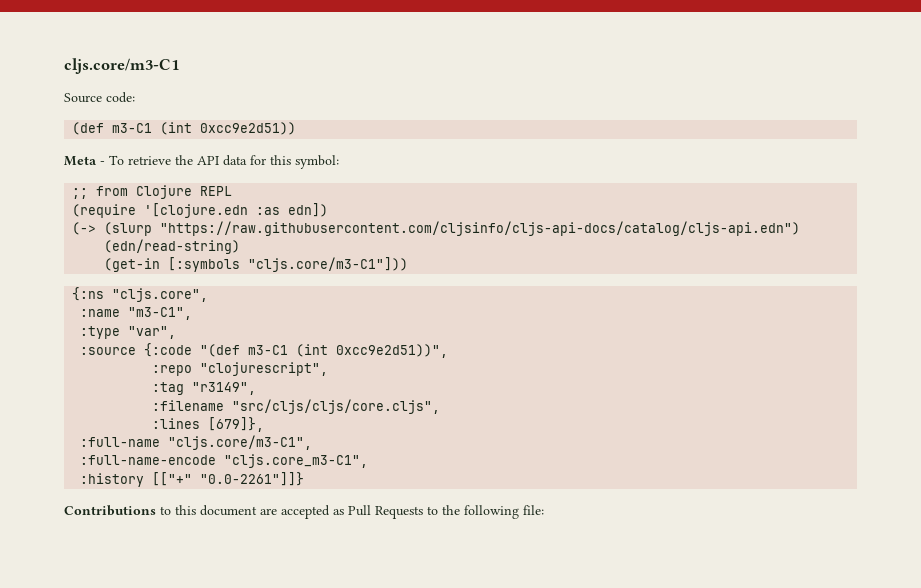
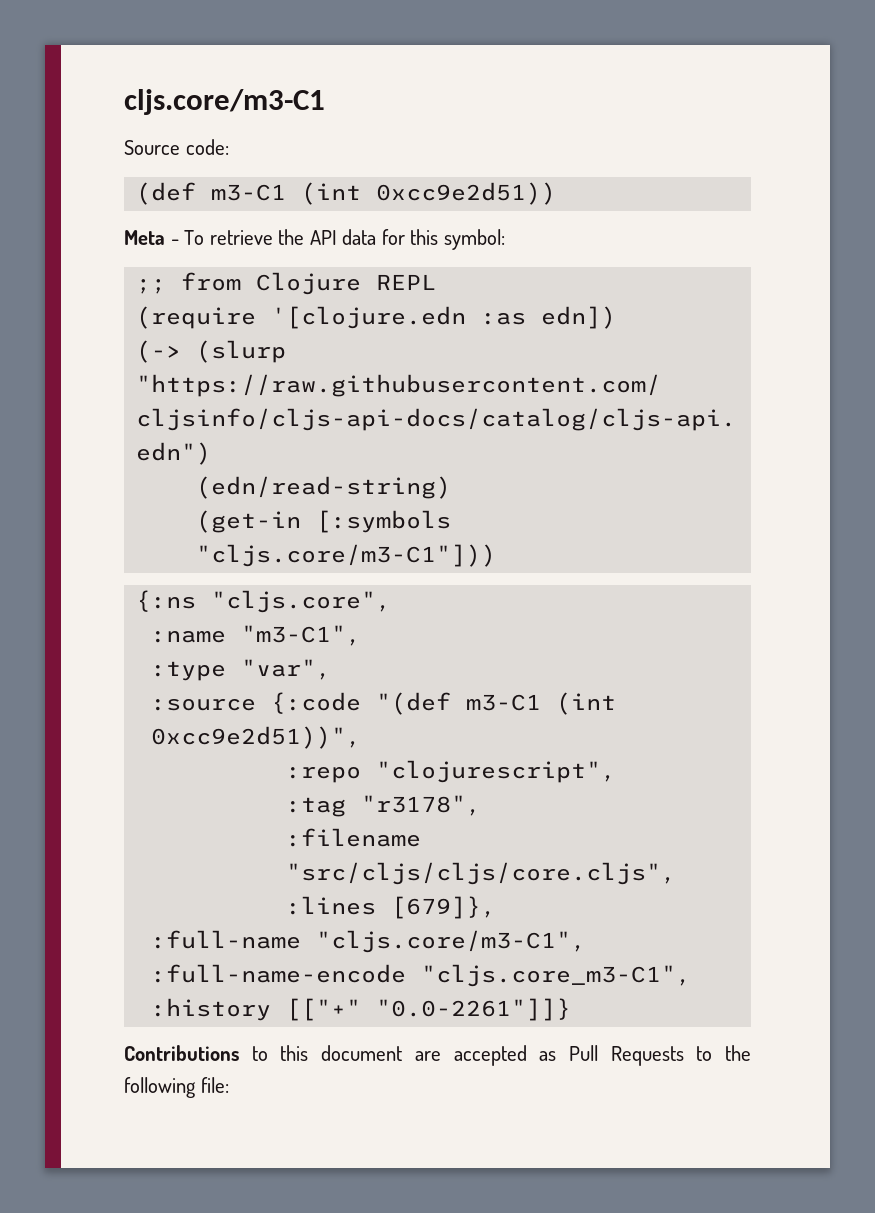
[192,382,257,395] "r3149", -> [361,795,482,816] "r3178",

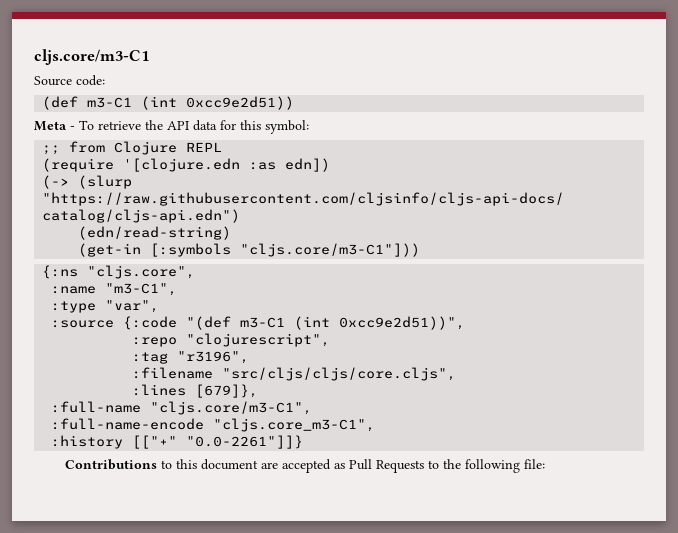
[361,795,482,816] "r3178", -> [177,351,250,364] "r3196",

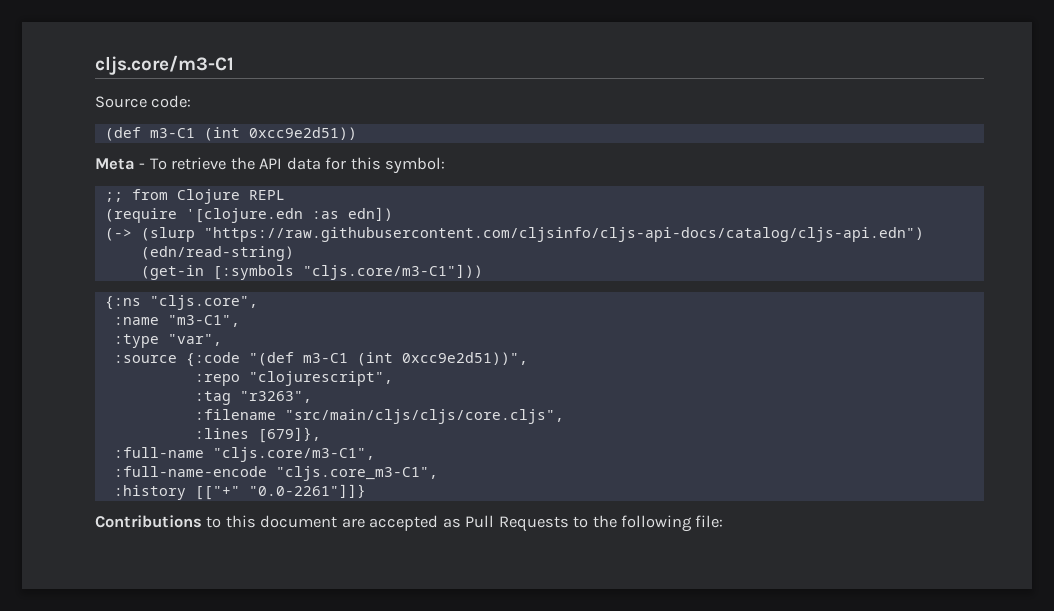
[177,351,250,364] "r3196", -> [239,391,312,403] "r3263",
[222,367,457,381] "src/cljs/cljs/core.cljs", -> [284,409,564,424] "src/main/cljs/cljs/core.cljs",

